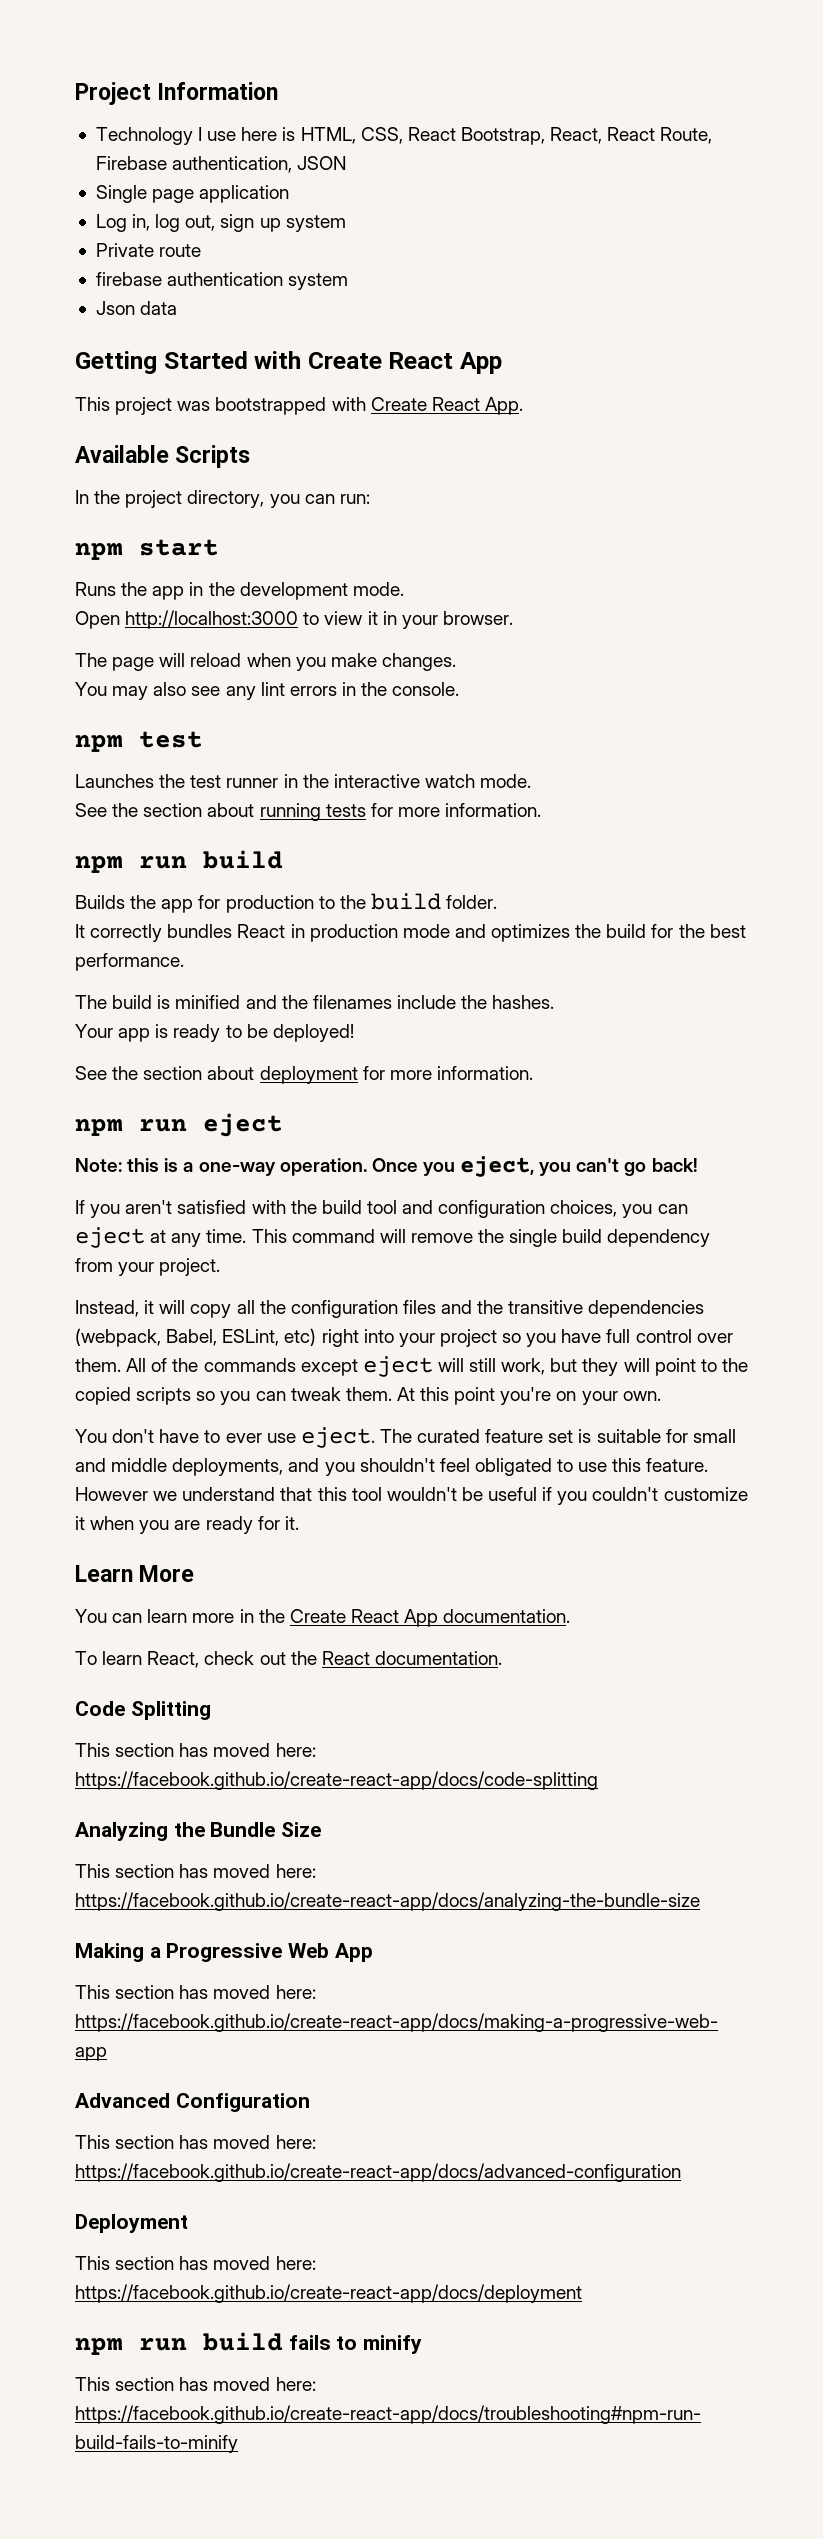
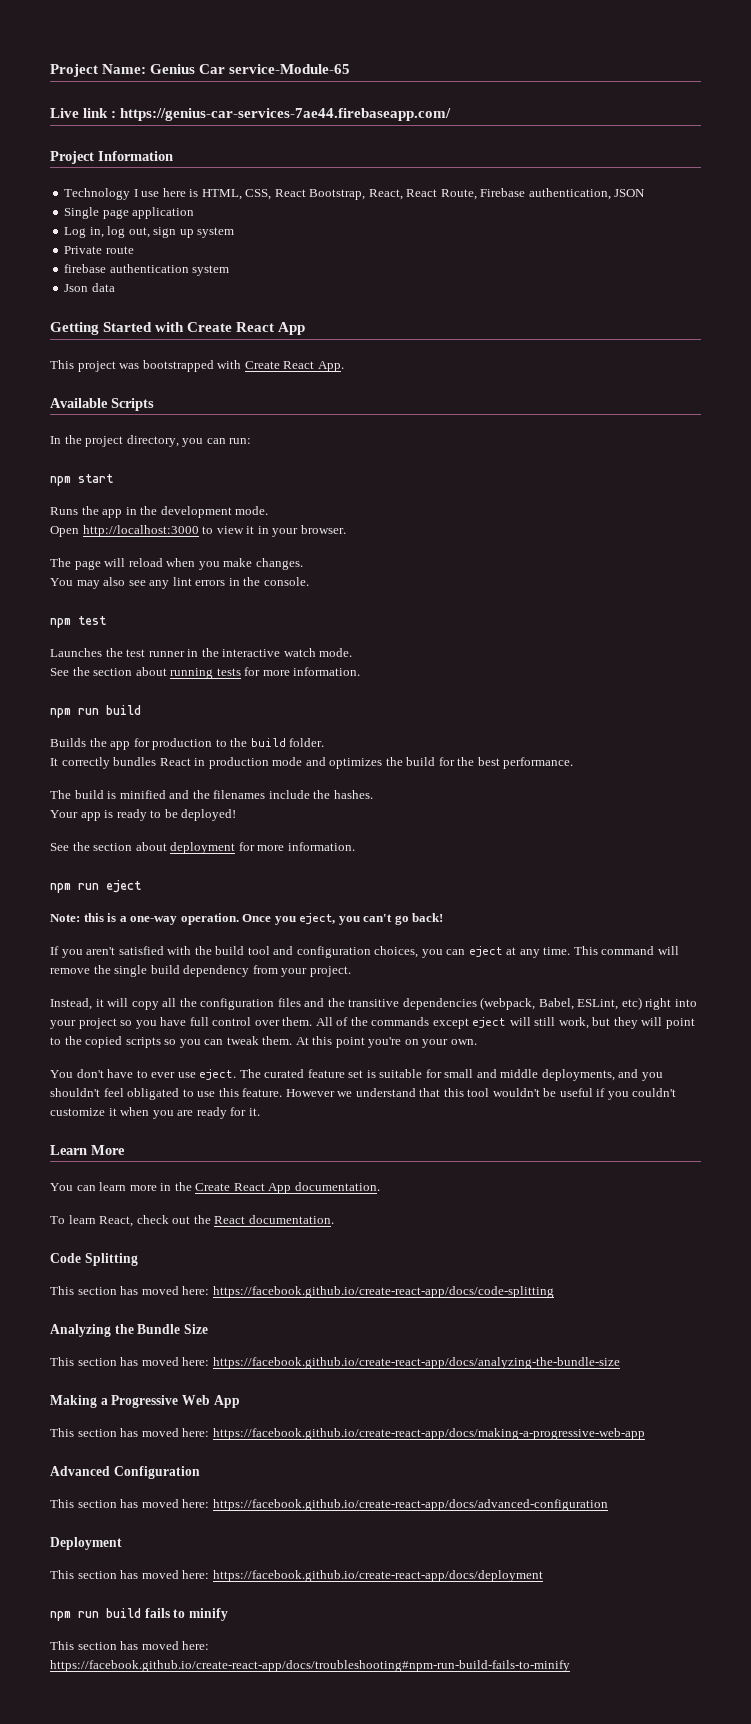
[75,82,151,105] Project -> [50,64,351,77] [50,108,452,121] [50,151,94,164] Project Name: Genius Car service-Module-65 // Live link : https://genius-car-services-7ae44.firebaseapp.com/ // Project

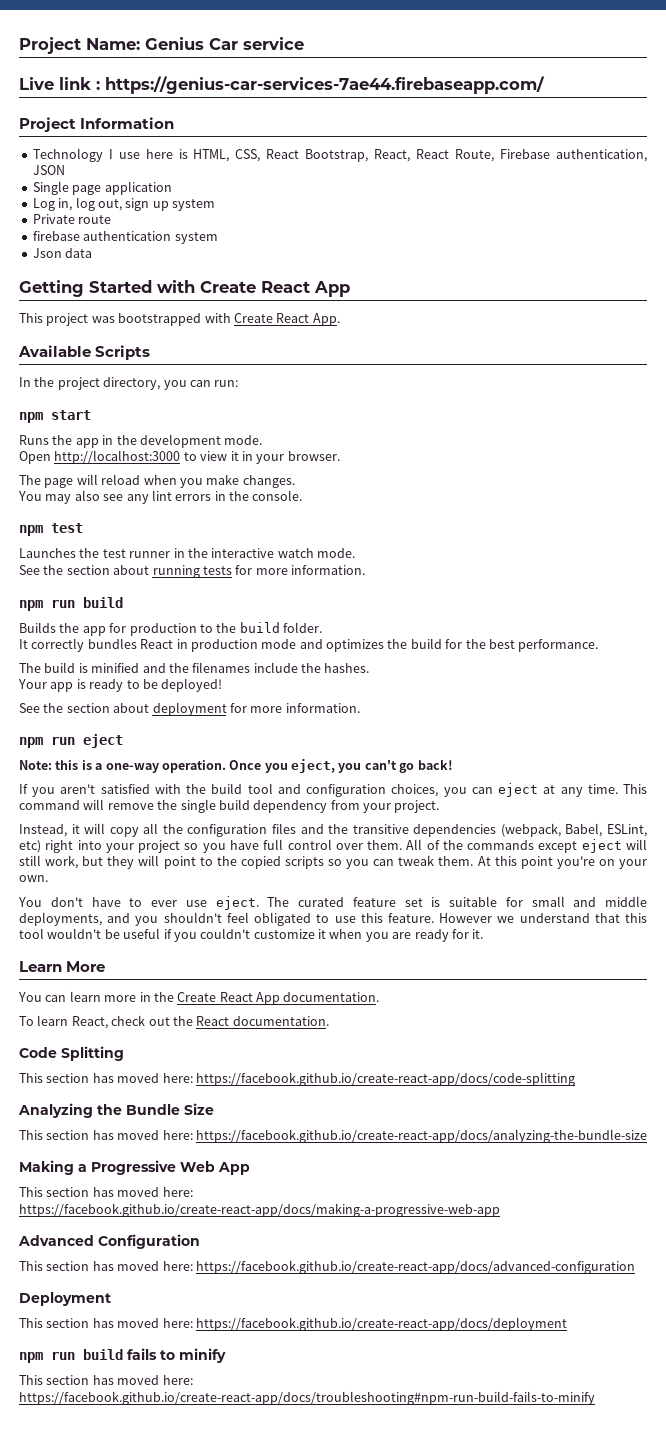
[229,64,351,74] service-Module-65 -> [243,37,304,50] service

